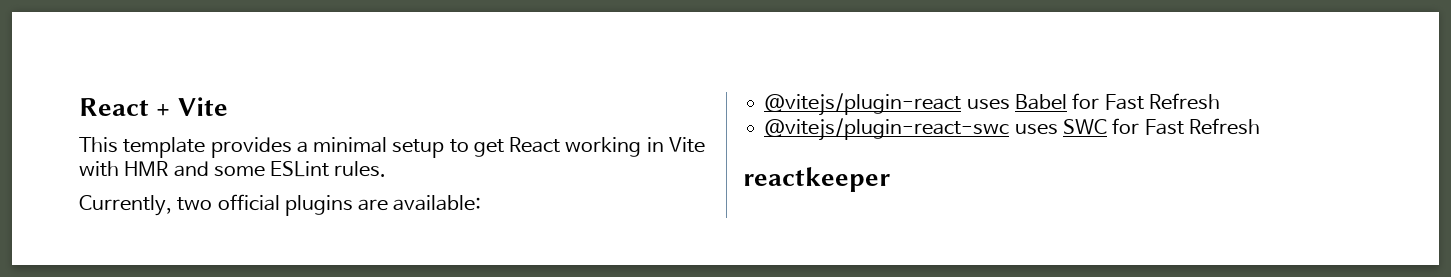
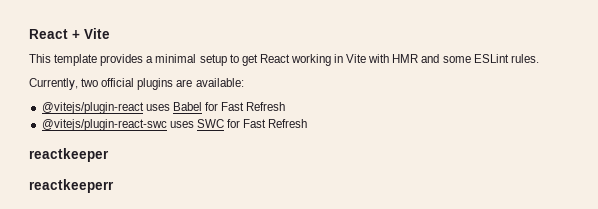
(890, 179) none -> [29,179,114,193] // reactkeeperr

